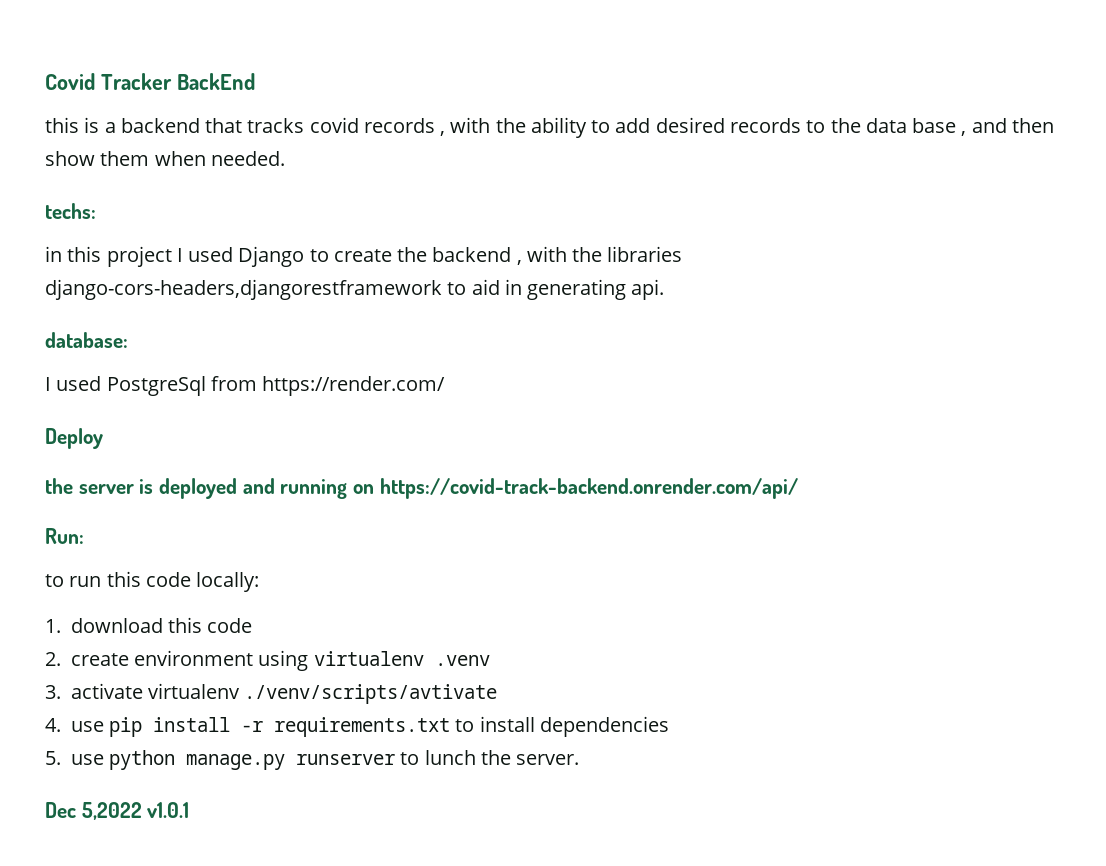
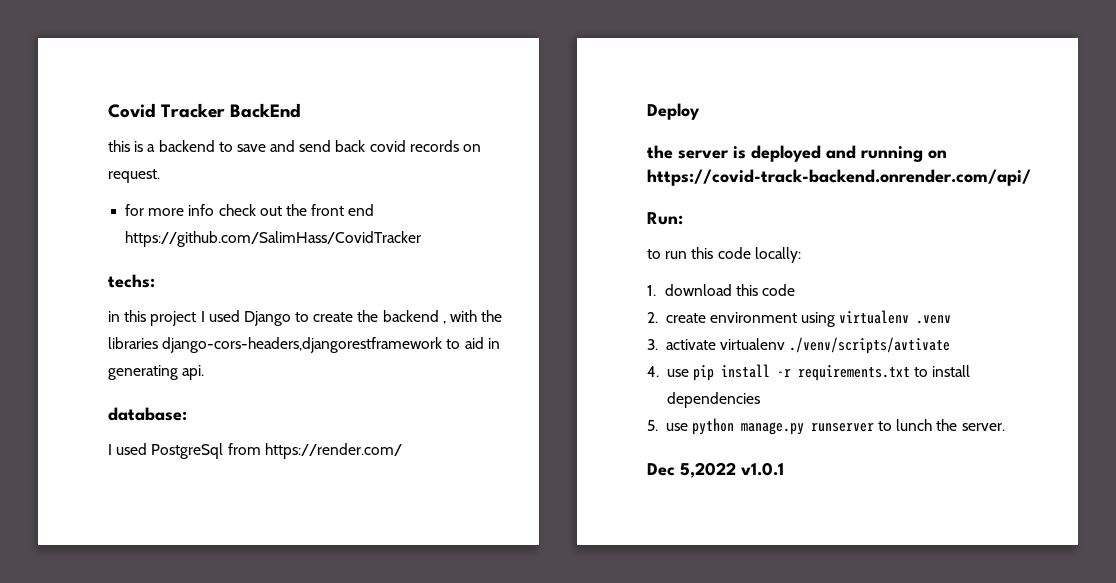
[205,117,1054,138] [45,151,285,166] that tracks covid records , with the ability to add desired records to the data base , and then show them when needed. -> [218,140,482,152] [108,169,160,183] [125,204,375,216] [125,231,422,247] to save and send back covid records on request. // for more info check out the front end https://github.com/SalimHass/CovidTracker

